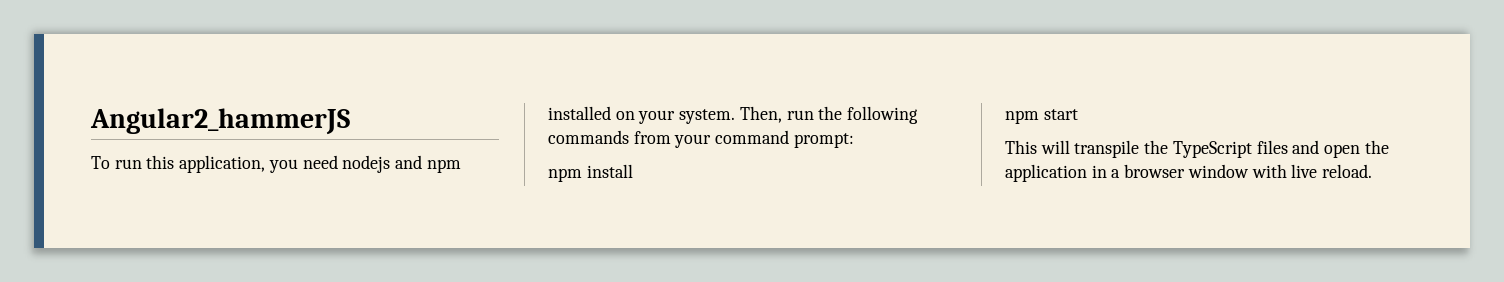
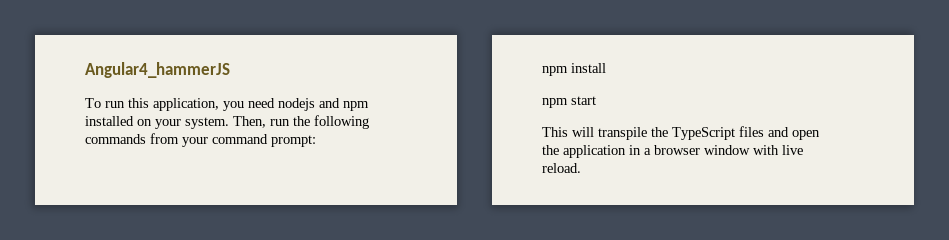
[90,108,350,135] Angular2_hammerJS -> [85,62,230,78] Angular4_hammerJS

